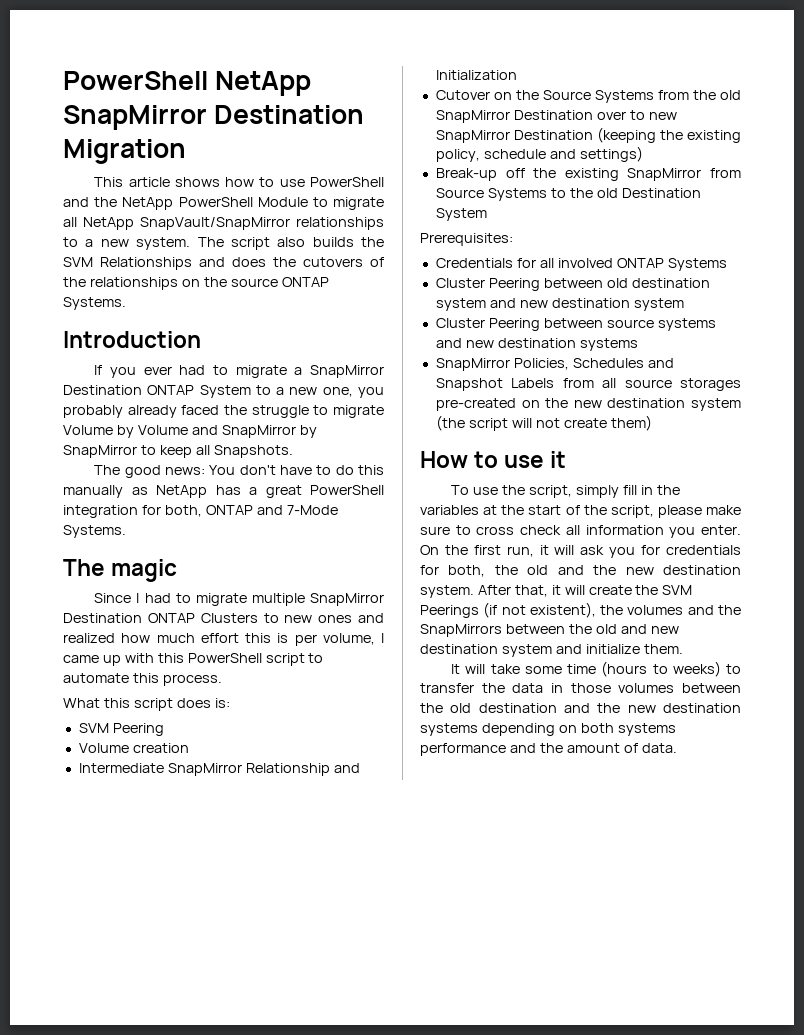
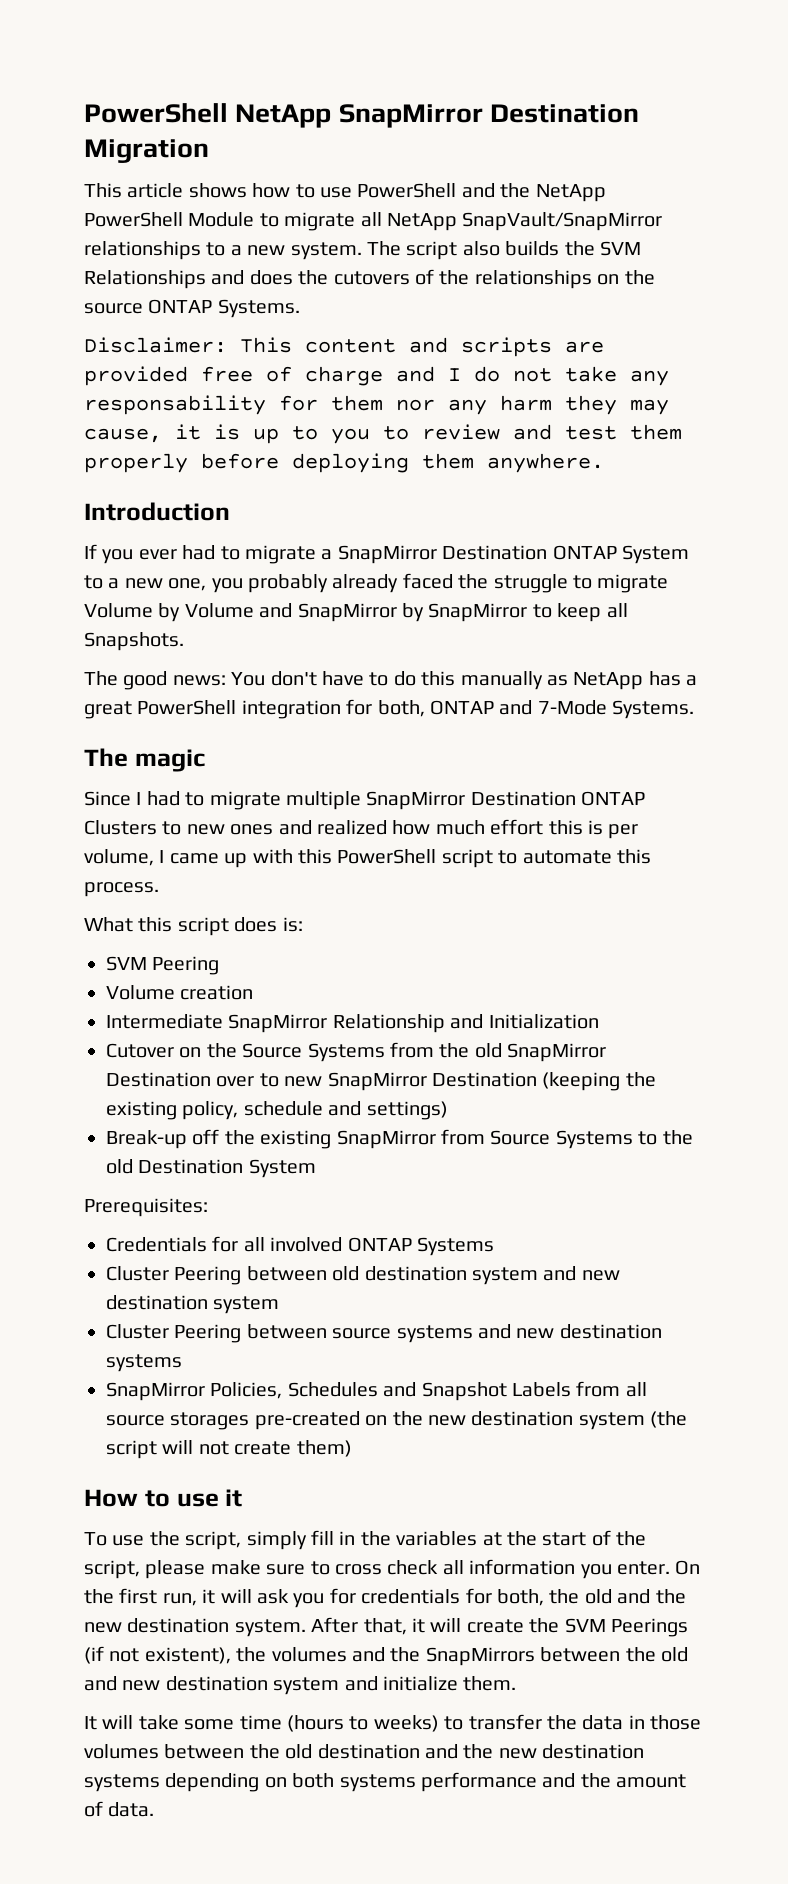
(126, 303) none -> [84,337,604,357] [84,366,669,386] [84,395,669,415] [84,424,682,444] [84,453,604,473] // Disclaimer: This content and scripts are provided free of charge and I do not take any responsability for them nor any harm they may cause, it is up to you to review and test them properly before deploying them anywhere.

